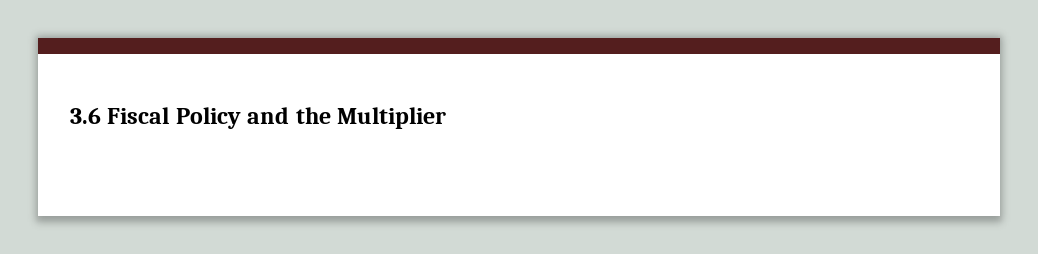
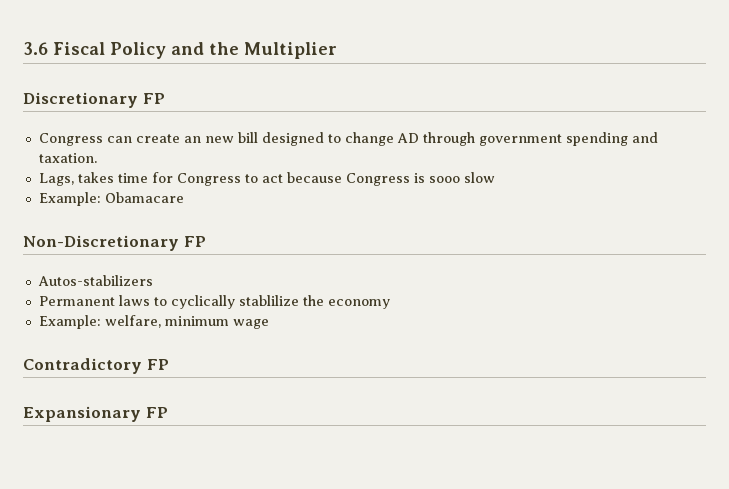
(447, 118) none -> [23,92,165,108] [38,132,658,146] [38,153,97,163] [38,172,495,186] [38,192,184,206] [23,235,206,251] [37,275,153,286] [38,295,390,309] [38,315,269,329] [23,358,169,374] [23,406,168,422] // Discretionary FP // Congress can create an new bill designed to change AD through government spending and taxation. // Lags, takes time for Congress to act because Congress is sooo slow // Example: Obamacare // Non-Discretionary FP // Autos-stabilizers // Permanent laws to cyclically stablilize the economy // Example: welfare, minimum wage // Contradictory FP // Expansionary FP

